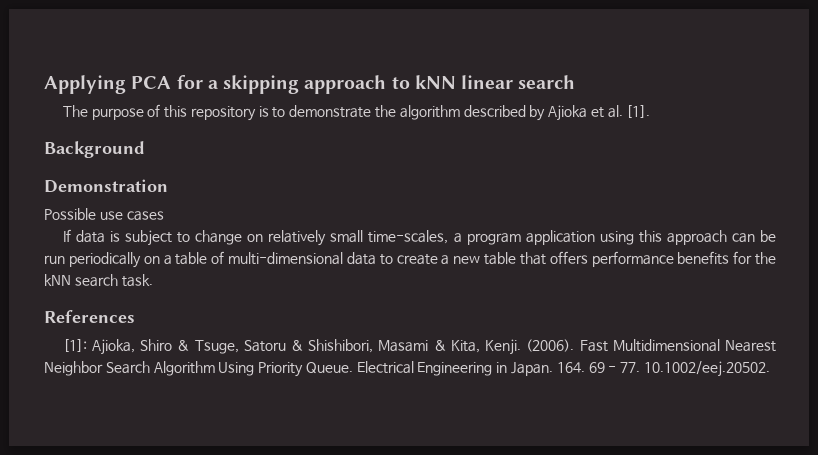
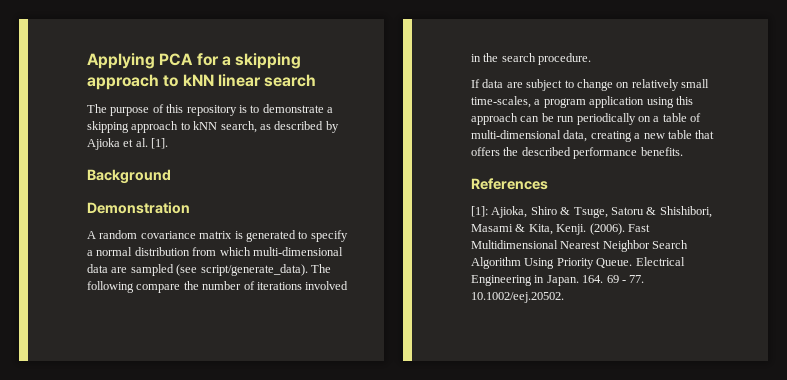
[375,105,460,120] the algorithm -> [327,107,333,113] [87,121,271,133] a skipping approach to kNN search, as
[44,208,164,221] Possible use cases -> [87,230,348,242] [87,247,343,256] [87,264,331,276] [87,281,349,293] [471,53,592,65] A random covariance matrix is generated to specify a normal distribution from which multi-dimensional data are sampled (see script/generate_data). The following compare the number of iterations involved in the search procedure.
[109,231,120,242] is -> [506,82,523,88] are
[346,252,438,265] data to create -> [563,130,632,142] data, creating
[591,251,776,267] [44,274,153,287] performance benefits for the kNN search task. -> [503,147,683,159] the described performance benefits.

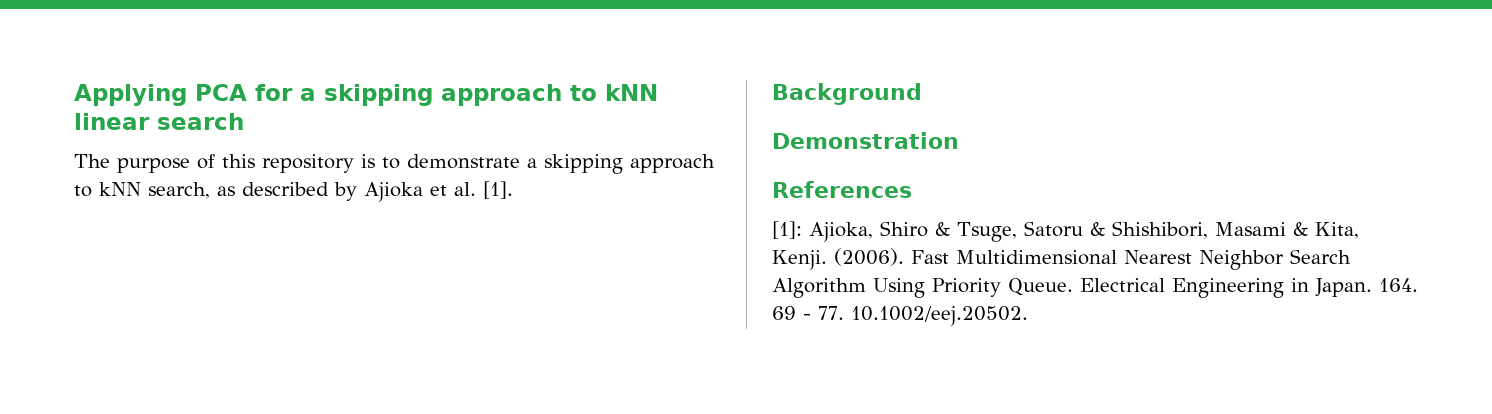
[87,230,348,242] [87,247,343,256] [87,264,331,276] [87,281,349,293] [471,53,592,65] [471,79,709,91] [471,96,693,108] [471,113,701,125] [471,130,715,142] [471,147,683,159] // A random covariance matrix is generated to specify a normal distribution from which multi-dimensional data are sampled (see script/generate_data). The following compare the number of iterations involved in the search procedure. // If data are subject to change on relatively small time-scales, a program application using this approach can be run periodically on a table of multi-dimensional data, creating a new table that offers the described performance benefits. -> (959, 140) none

